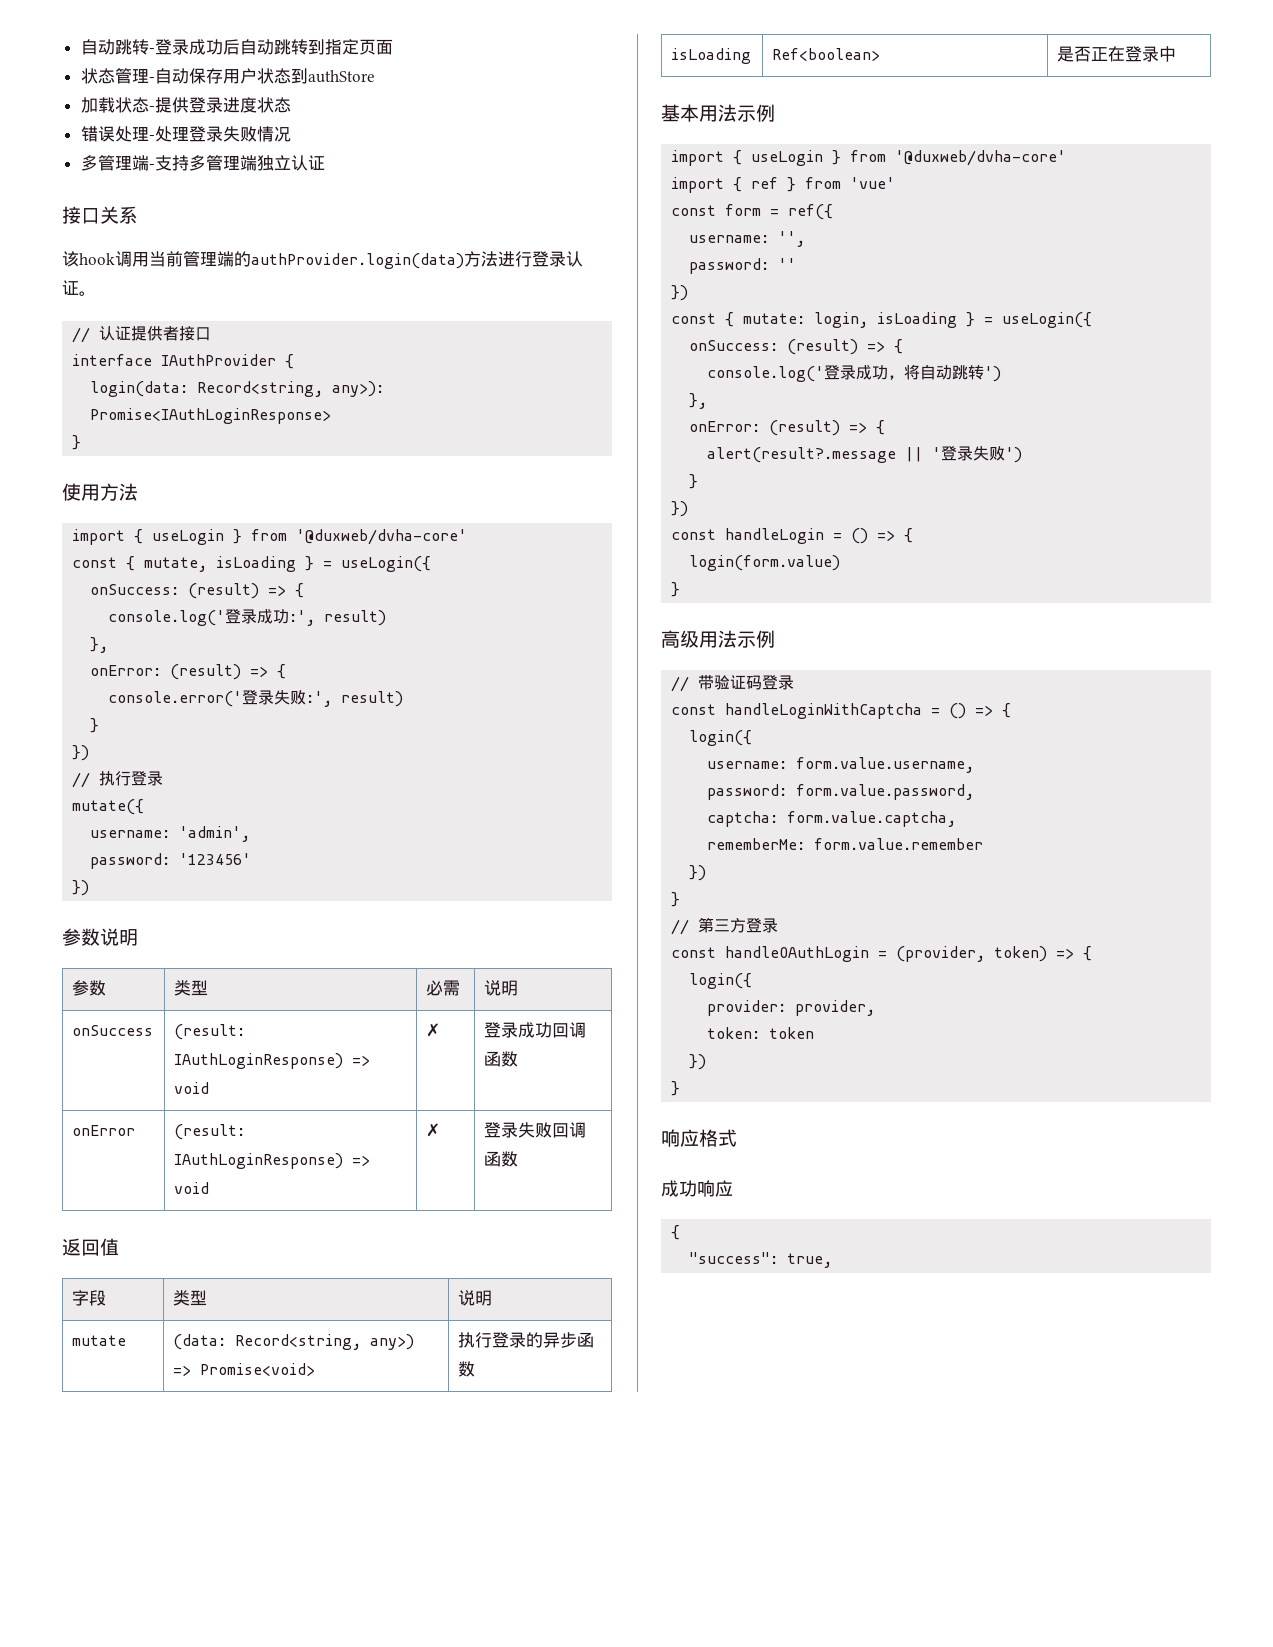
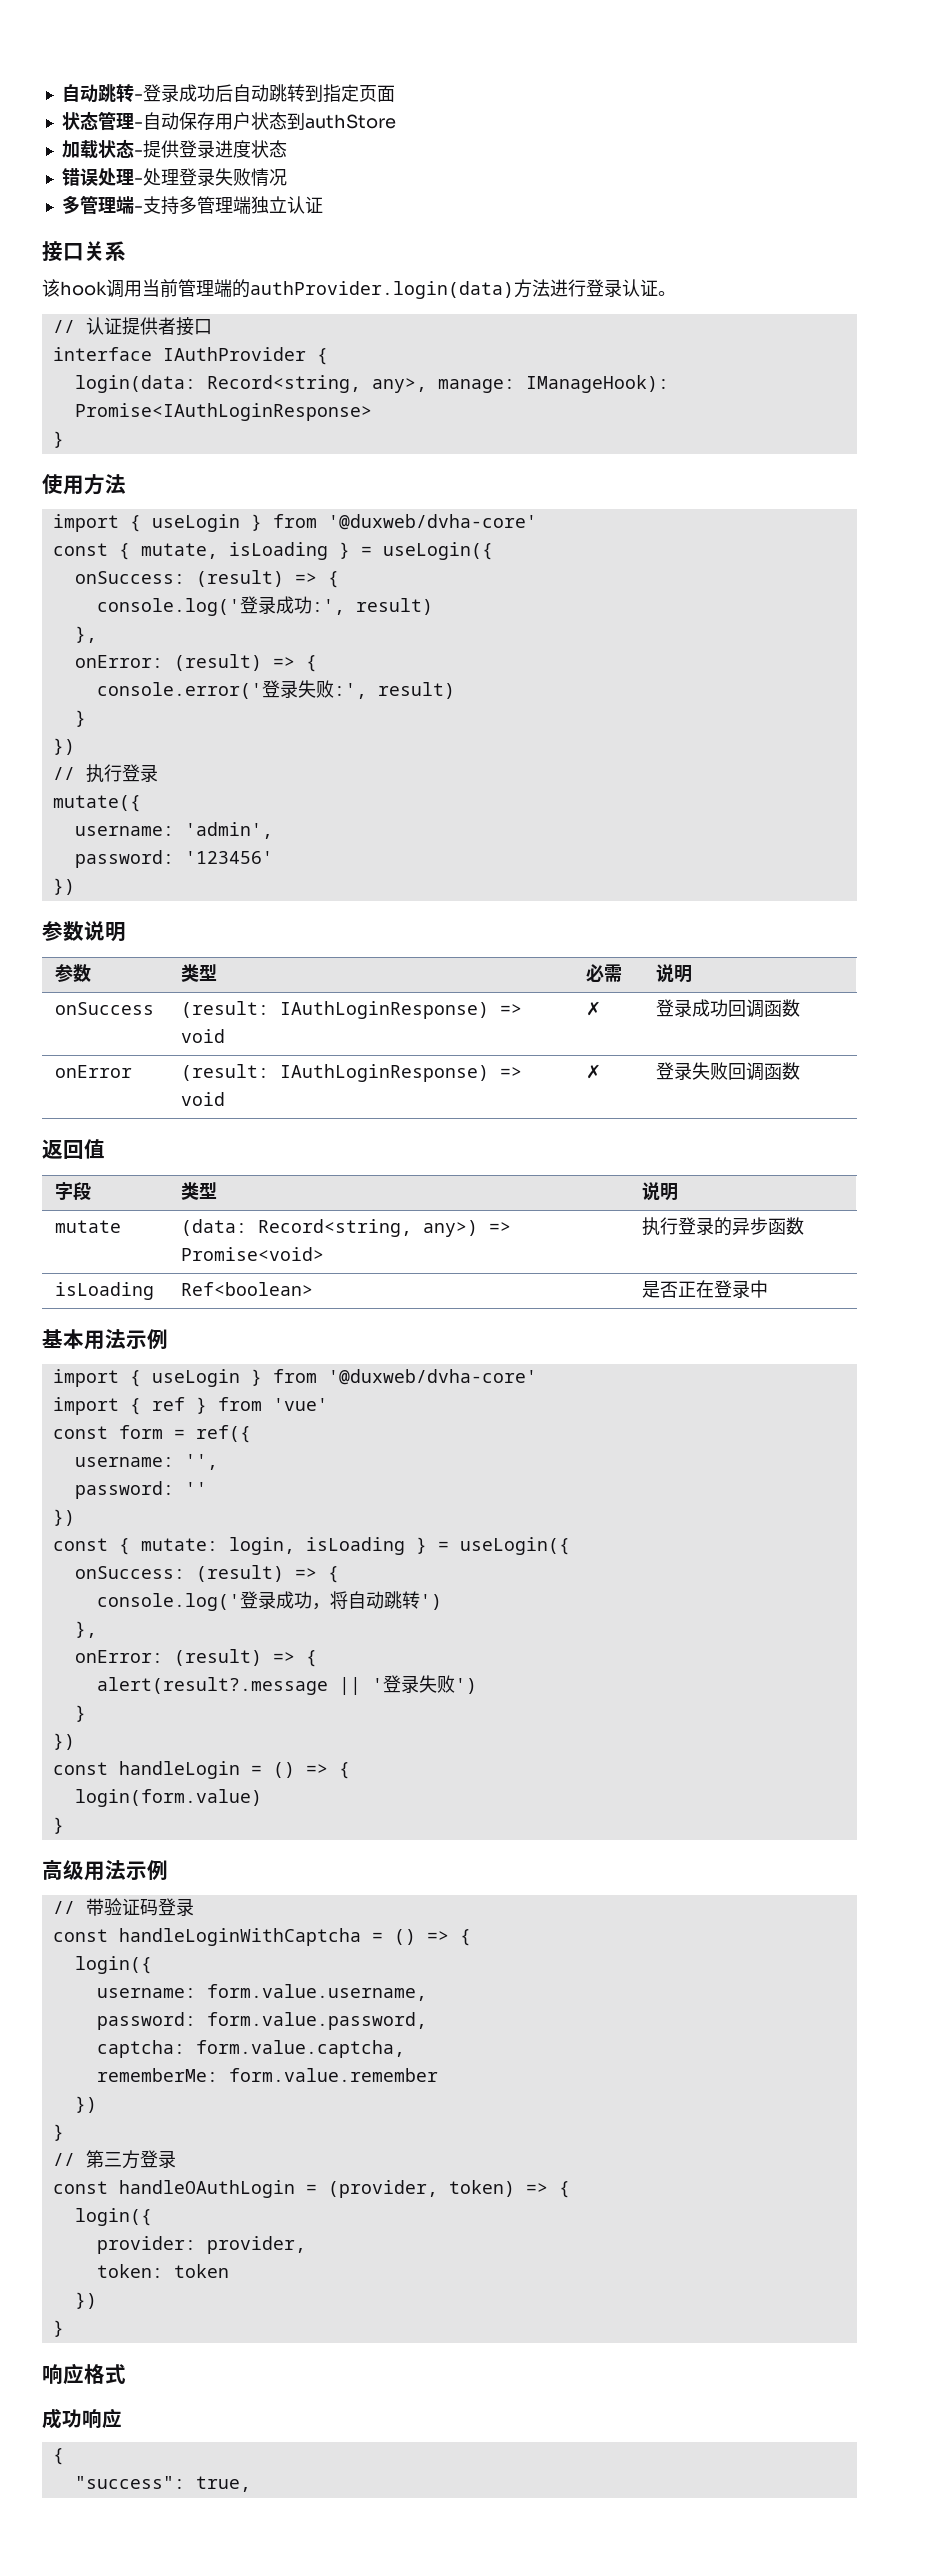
[332,381,385,397] any>): -> [371,375,669,393] any>, manage: IManageHook):

